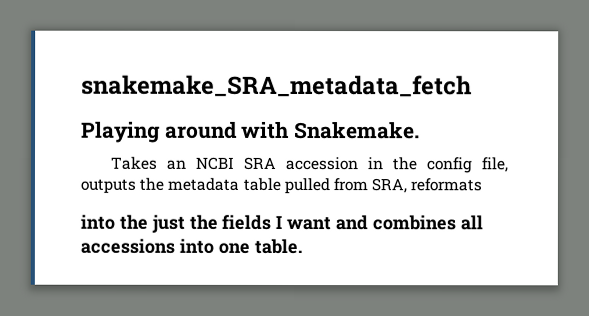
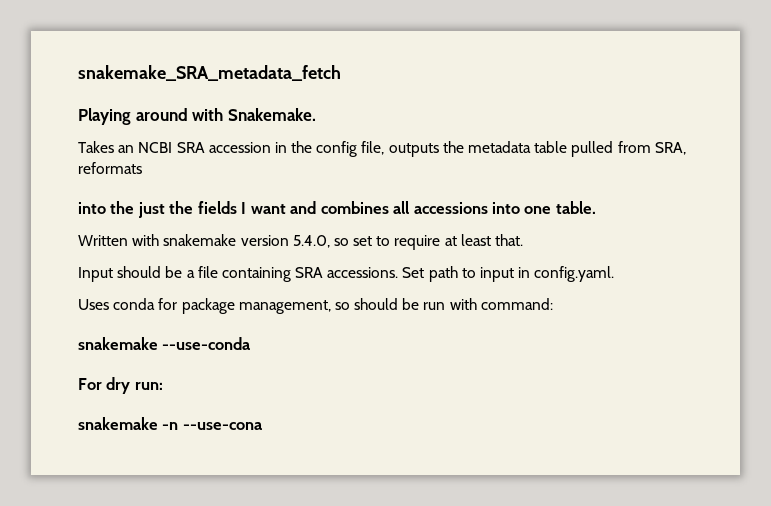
(303, 246) none -> [78,234,524,250] [78,266,615,282] [78,298,553,314] [78,337,252,350] [78,377,163,394] [78,417,263,430] // Written with snakemake version 5.4.0, so set to require at least that. // Input should be a file containing SRA accessions. Set path to input in config.yaml. // Uses conda for package management, so should be run with command: // snakemake --use-conda // For dry run: // snakemake -n --use-cona

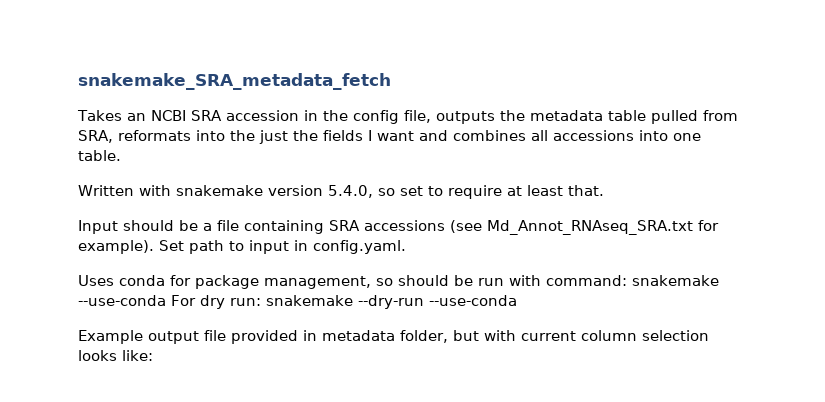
[78,108,316,125] // Playing around with Snakemake. -> (391, 81) none
(142, 168) // -> (191, 135) none
[327,267,399,278] accessions. -> [364,220,719,235] [78,240,154,254] accessions (see Md_Annot_RNAseq_SRA.txt for example).
(553, 304) // -> (627, 280) none
(252, 343) // -> (166, 300) none
[78,417,263,430] // snakemake -n --use-cona -> [266,295,517,309] [78,330,709,344] [78,350,153,361] snakemake --dry-run --use-conda // Example output file provided in metadata folder, but with current column selection looks like:

